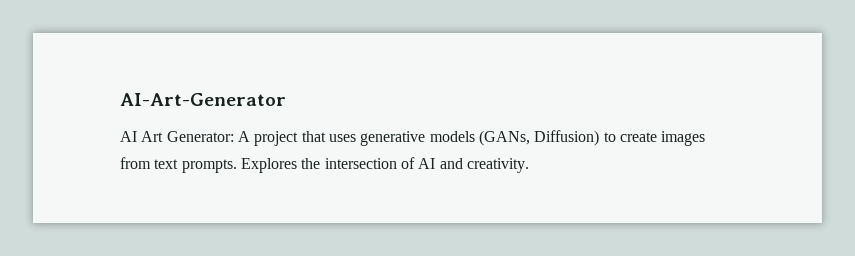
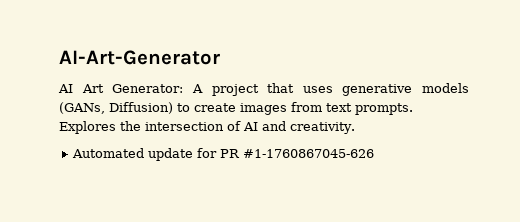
(529, 165) none -> [71,148,374,161] // Automated update for PR #1-1760867045-626

